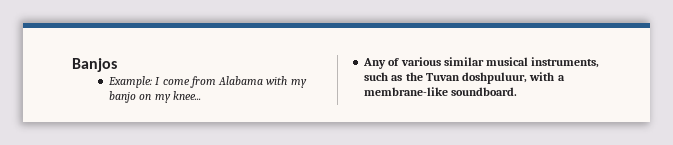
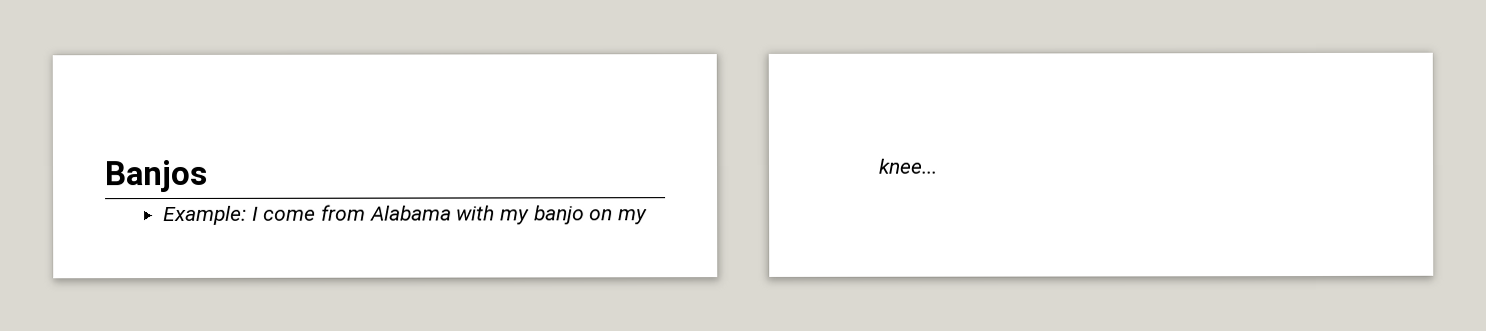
[363,57,600,69] [364,72,565,84] [364,87,518,96] // Any of various similar musical instruments, such as the Tuvan doshpuluur, with a membrane-like soundboard. -> (939, 166) none

